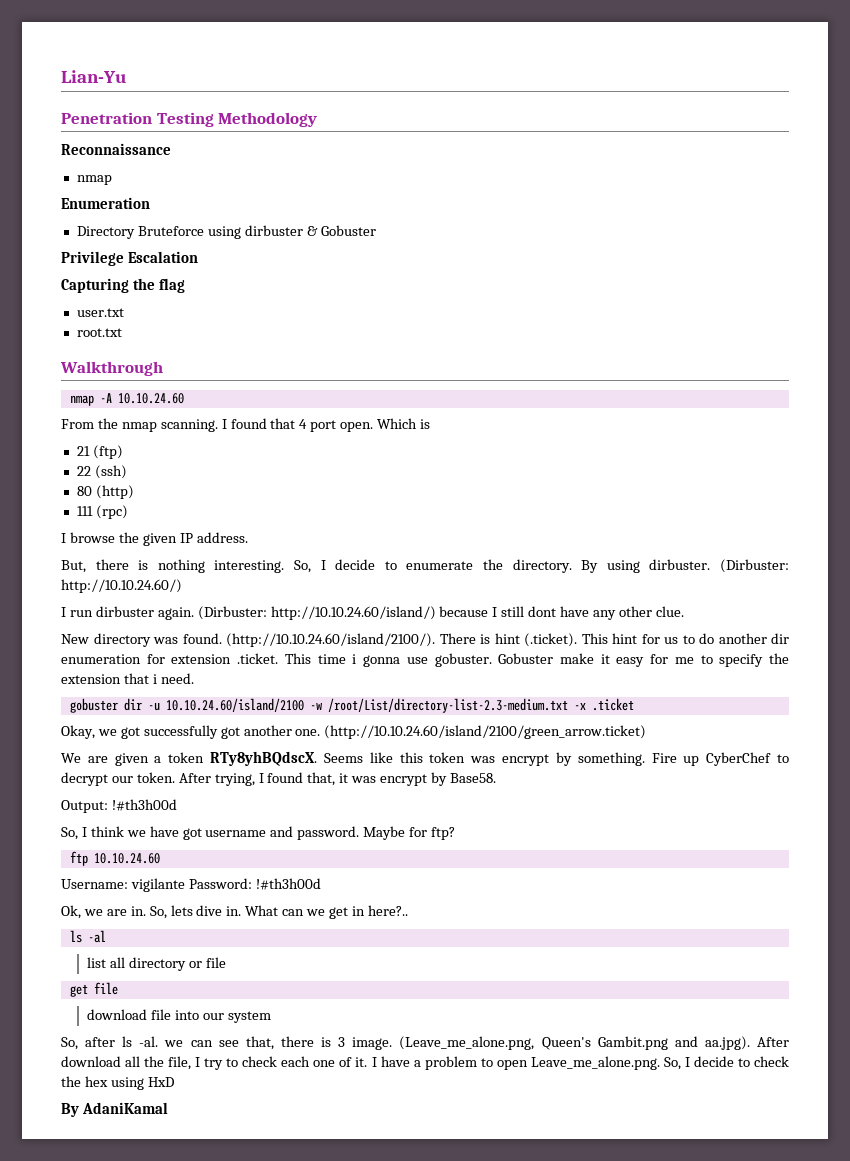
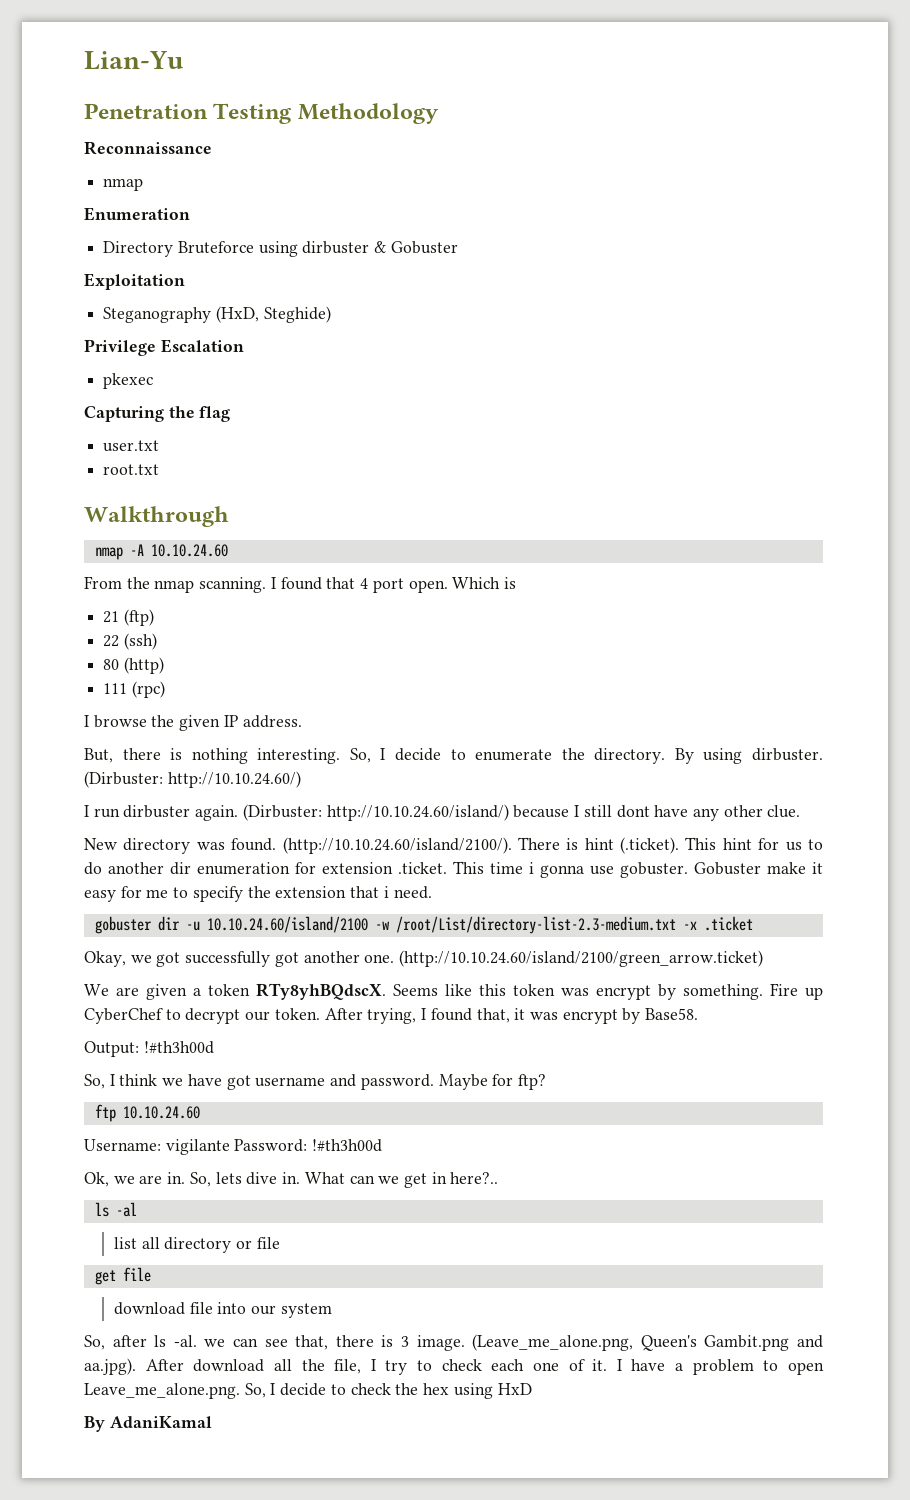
(376, 230) none -> [84,273,185,290] [103,306,331,323] // Exploitation // Steganography (HxD, Steghide)
(198, 257) none -> [103,373,154,389] // pkexec

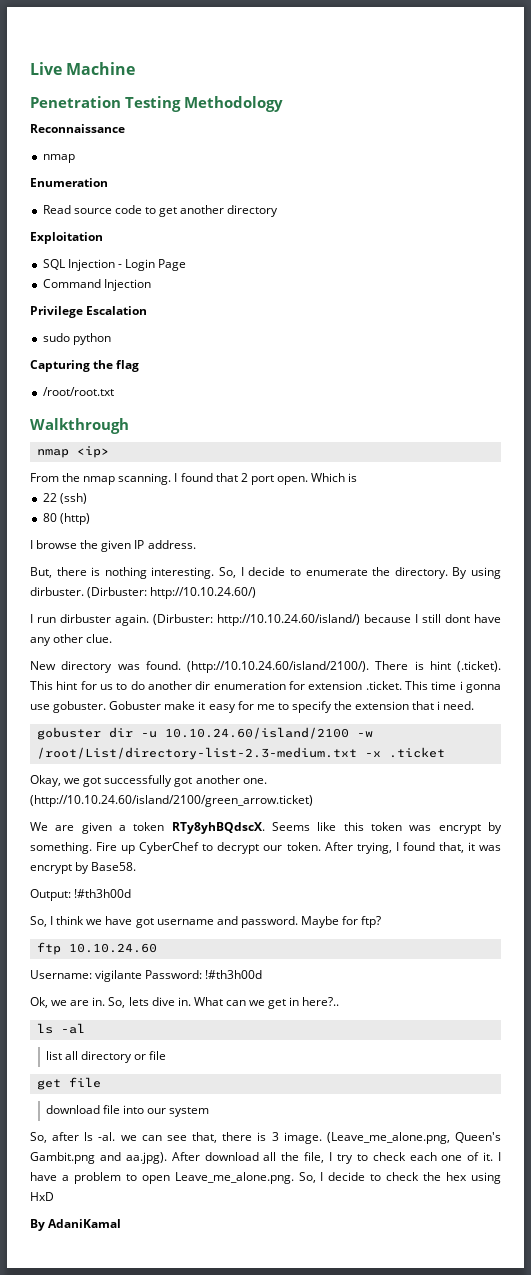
[84,51,183,70] Lian-Yu -> [30,62,136,75] Live Machine
[103,241,458,257] [84,273,185,290] [103,306,331,323] Directory Bruteforce using dirbuster & Gobuster // Exploitation // Steganography (HxD, Steghide) -> [42,205,279,217] [30,232,103,244] [42,259,187,271] [42,279,151,291] Read source code to get another directory // Exploitation // SQL Injection - Login Page // Command Injection
[103,373,154,389] pkexec -> [42,333,111,345] sudo python
[103,440,160,452] [103,464,160,475] user.txt // root.txt -> [42,387,114,396] /root/root.txt
[129,544,228,557] -A 10.10.24.60 -> [76,446,109,458] <ip>
[360,578,369,589] 4 -> [240,473,248,482] 2
[103,609,154,626] // 21 (ftp) -> (358, 477) none
[103,681,165,698] // 111 (rpc) -> (90, 519) none

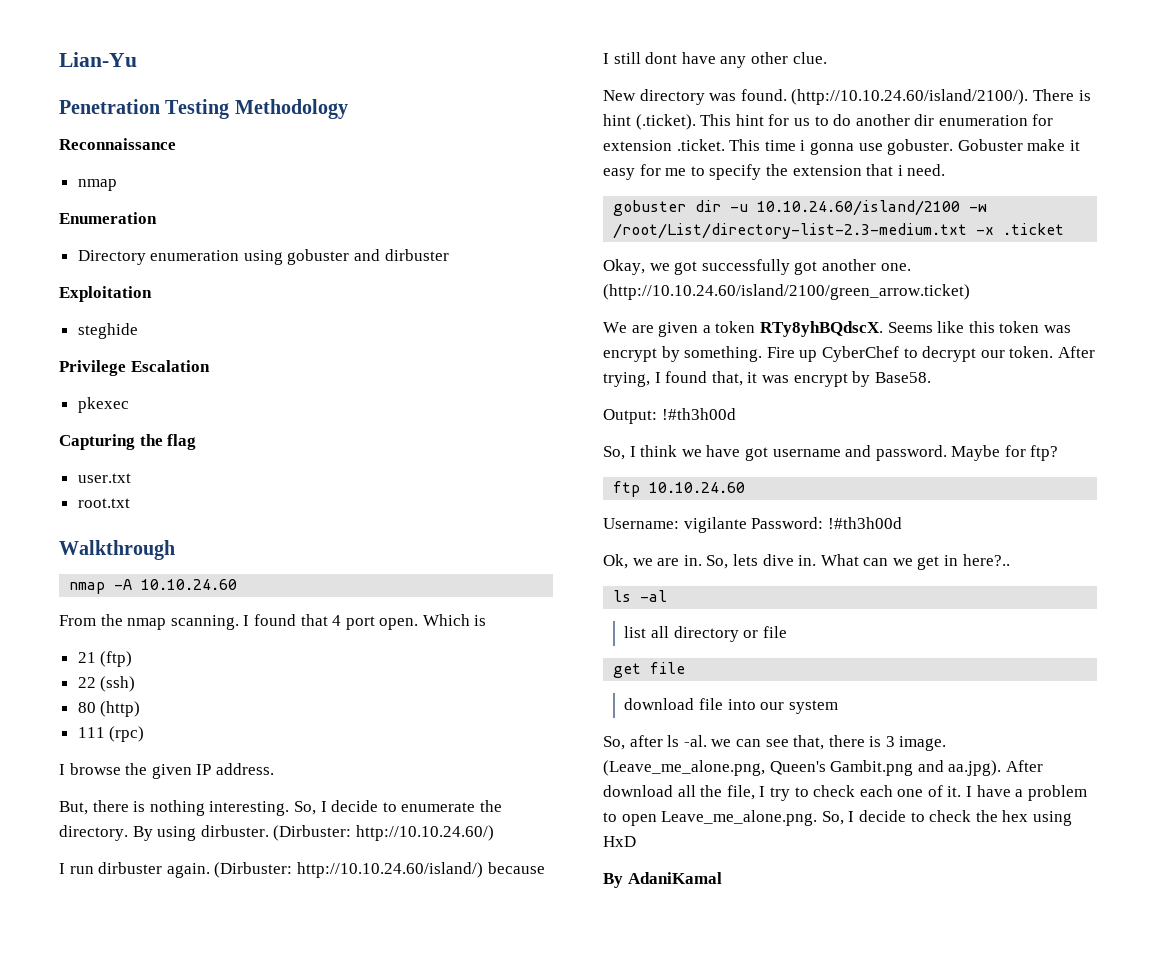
[30,62,136,75] Live Machine -> [59,52,137,67] Lian-Yu
[42,205,279,217] [30,232,103,244] [42,259,187,271] [42,279,151,291] Read source code to get another directory // Exploitation // SQL Injection - Login Page // Command Injection -> [77,249,449,265] [59,286,152,302] [77,323,138,339] Directory enumeration using gobuster and dirbuster // Exploitation // steghide
[42,333,111,345] sudo python -> [77,397,129,413] pkexec
[42,387,114,396] /root/root.txt -> [77,473,131,483] [77,498,130,508] user.txt // root.txt
[76,446,109,458] <ip> -> [114,579,238,590] -A 10.10.24.60
[240,473,248,482] 2 -> [332,615,342,626] 4
(358, 477) none -> [77,651,133,667] // 21 (ftp)
(90, 519) none -> [77,726,145,742] // 111 (rpc)

